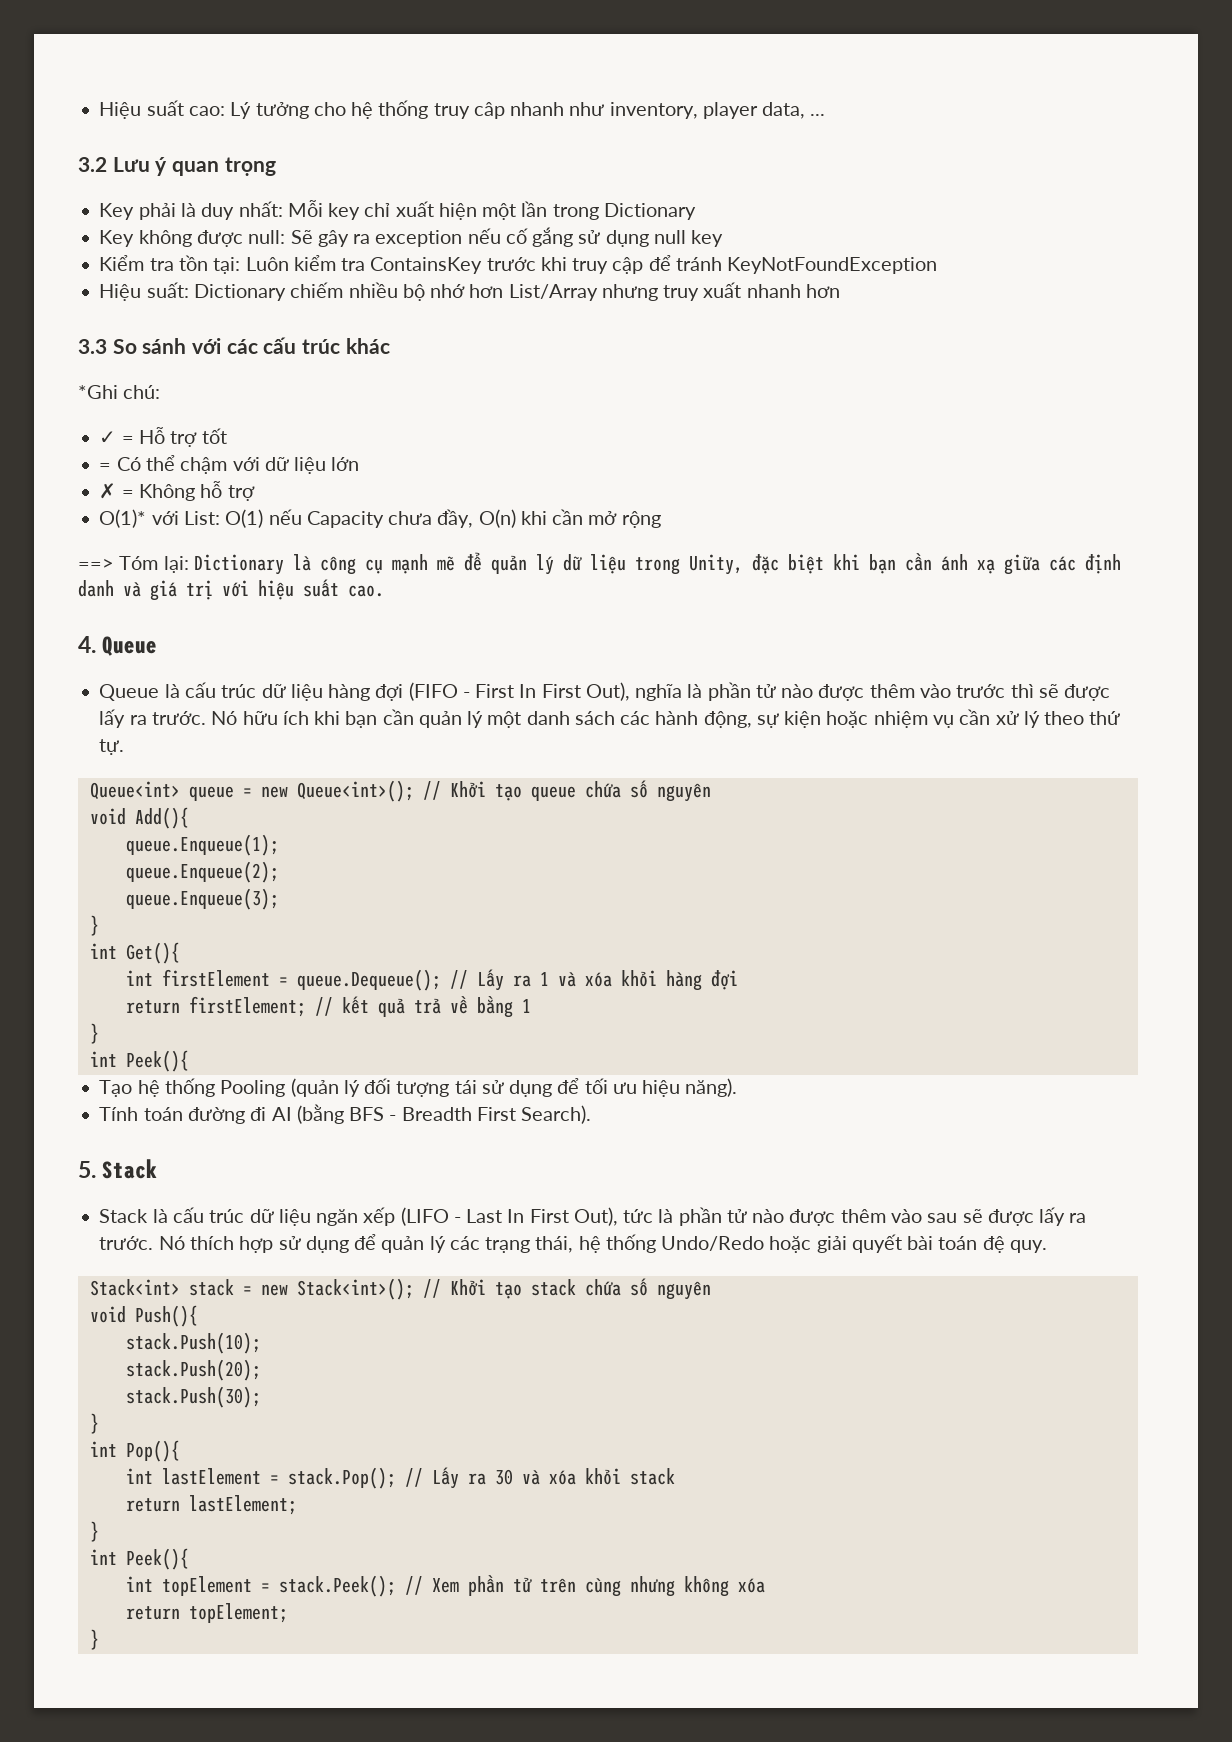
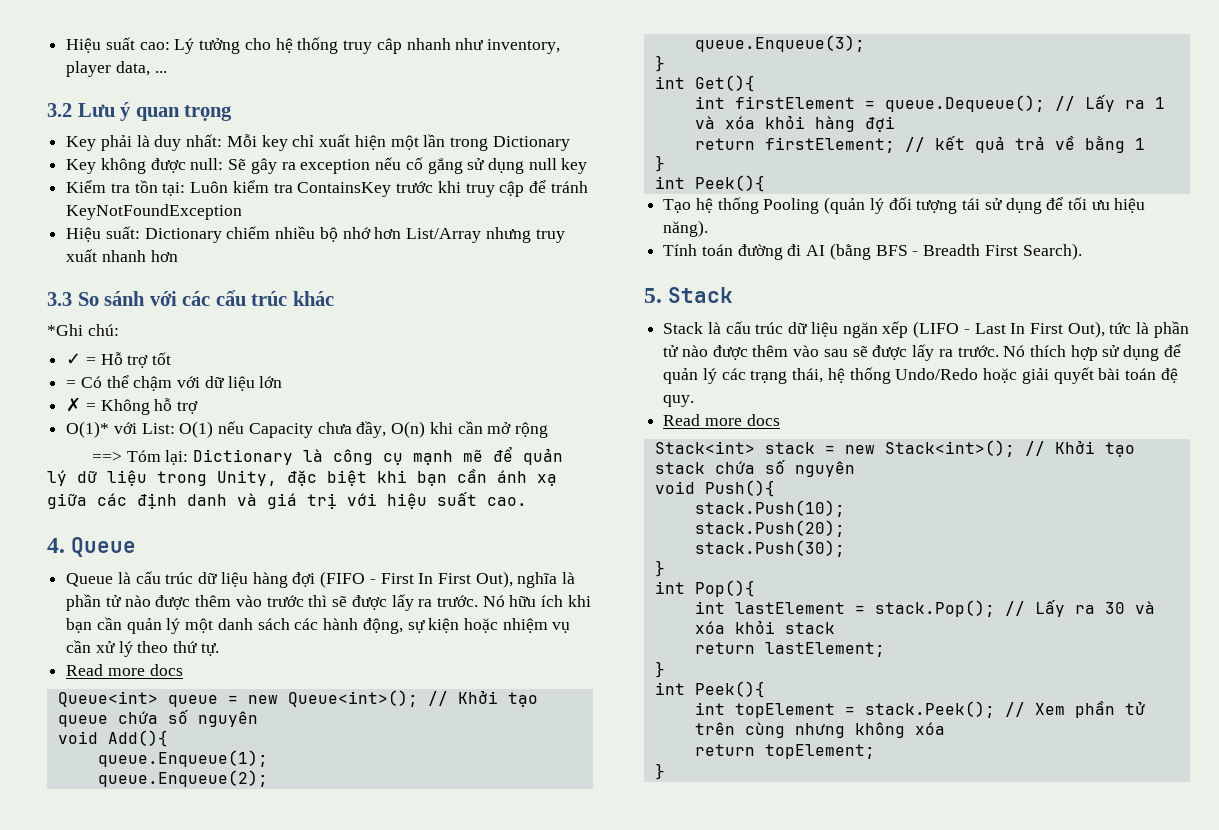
(125, 747) none -> [66,664,183,676] // Read more docs
(1048, 1246) none -> [663,414,780,426] // Read more docs

